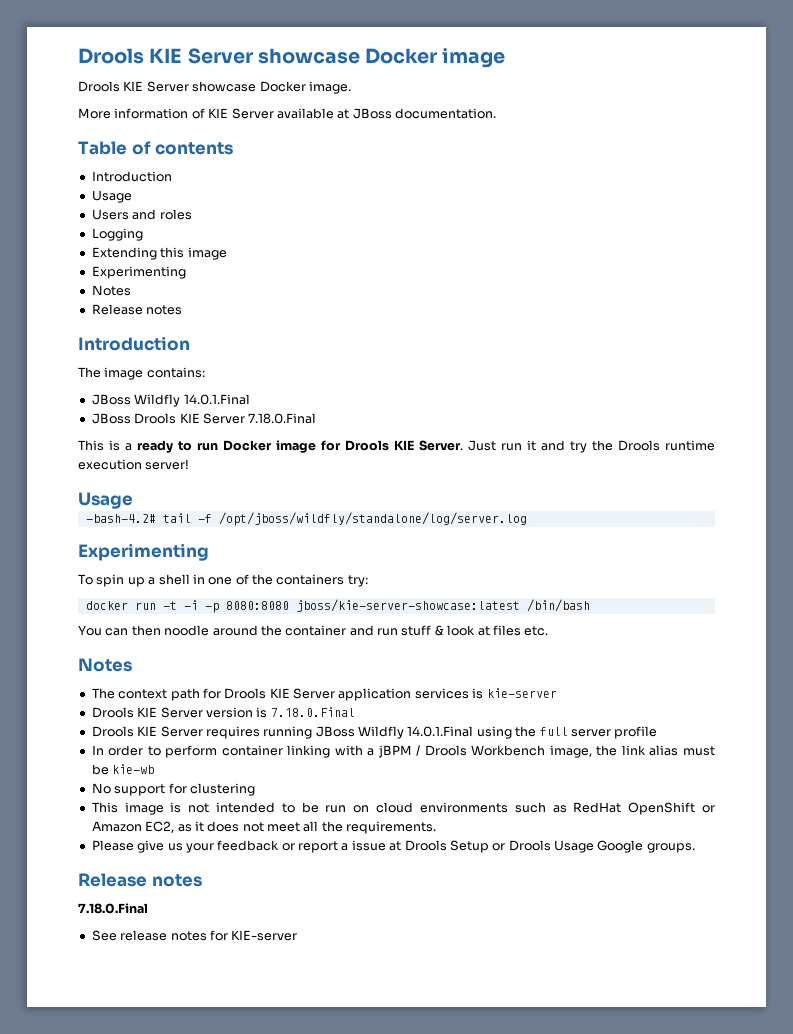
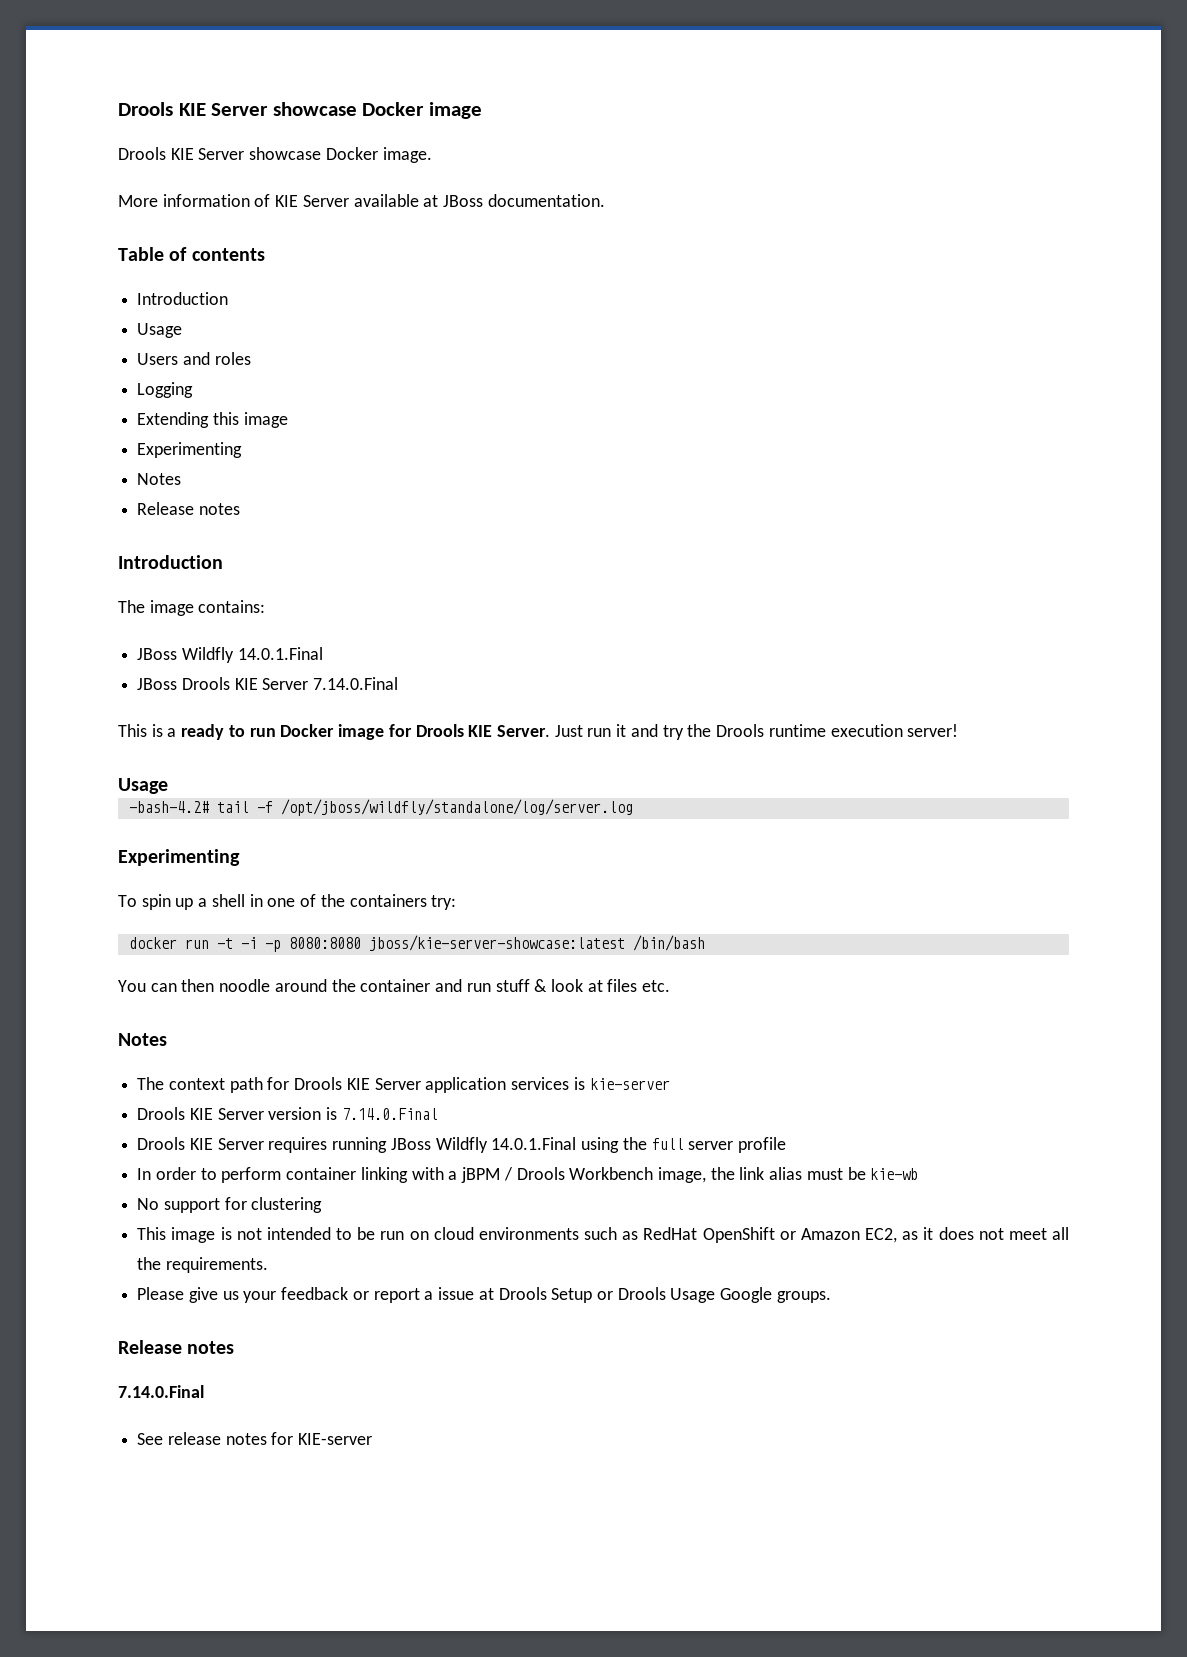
[248,413,317,424] 7.18.0.Final -> [313,677,399,690] 7.14.0.Final
[270,707,355,717] 7.18.0.Final -> [341,1108,438,1120] 7.14.0.Final
[78,903,148,914] 7.18.0.Final -> [118,1385,204,1398] 7.14.0.Final

